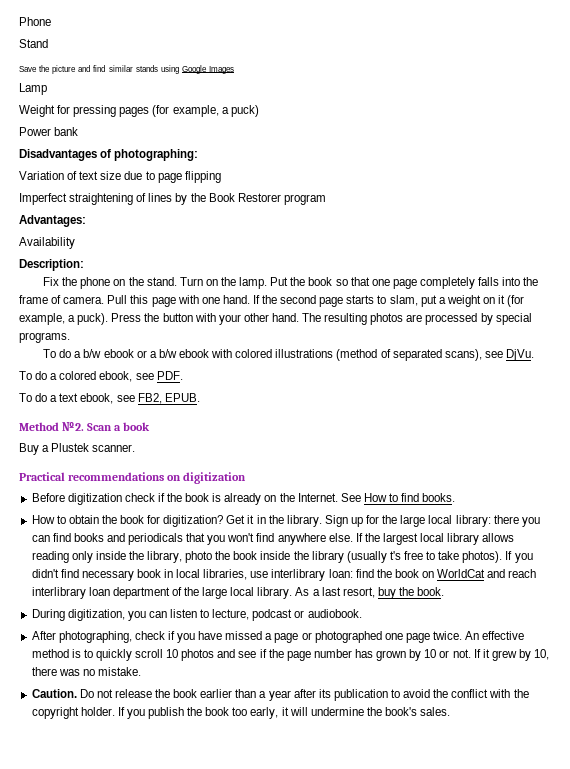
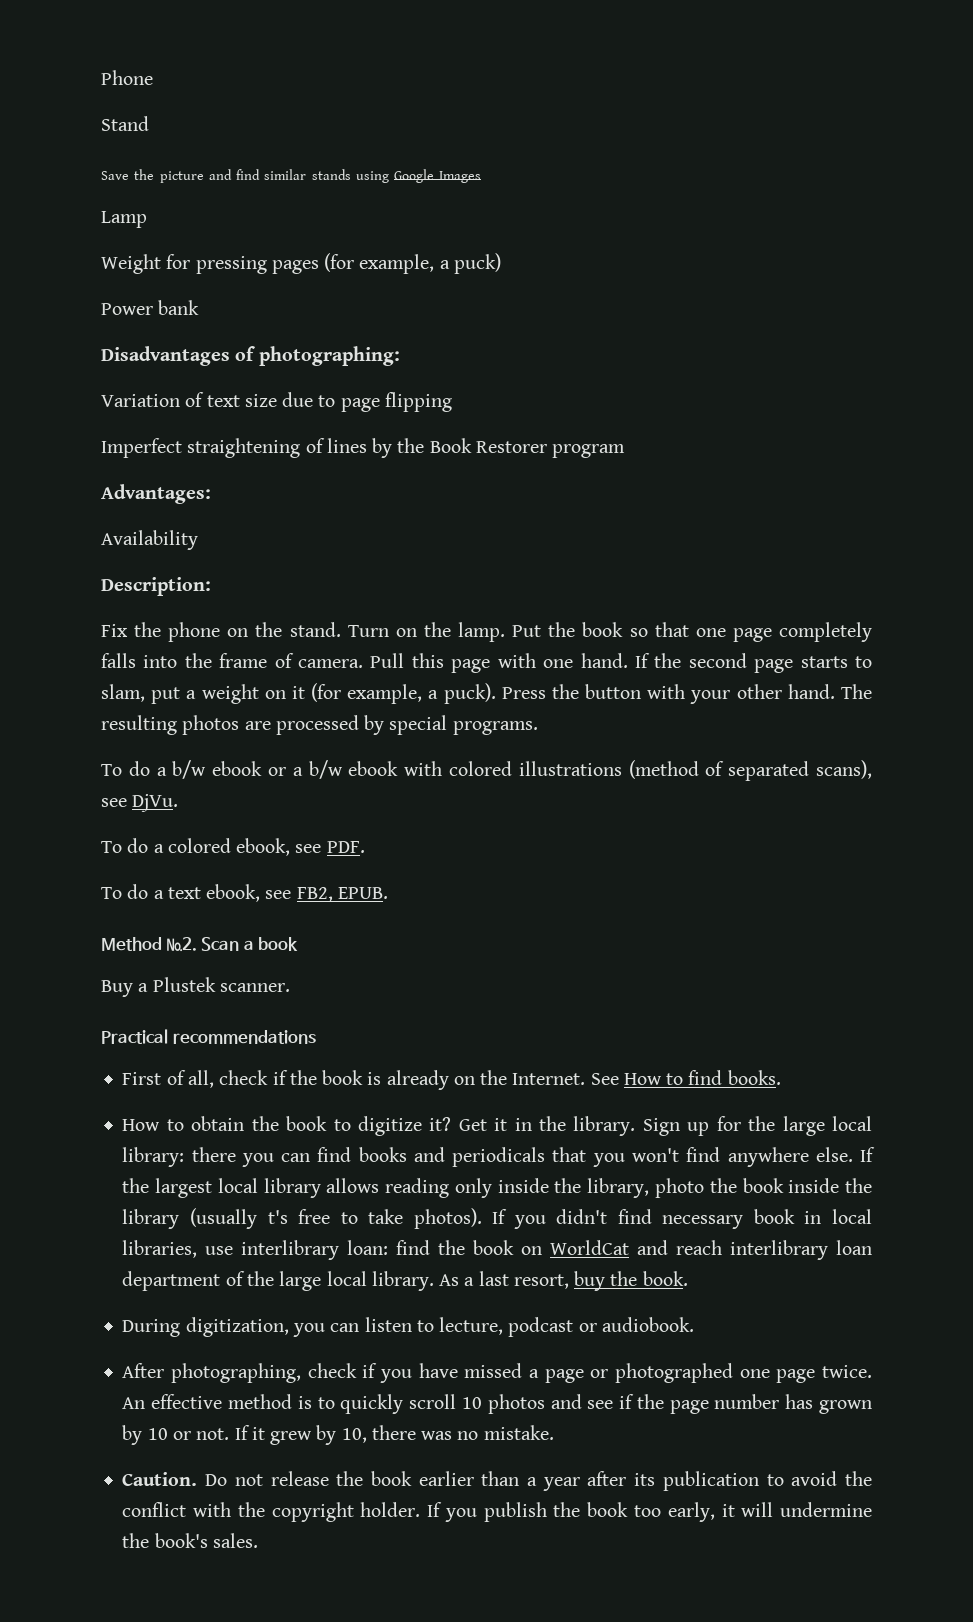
[167,472,247,484] [31,493,122,505] on digitization // Before digitization -> [122,1070,214,1088] // First of all,
[147,515,224,527] for digitization? -> [333,1116,452,1136] to digitize it?

